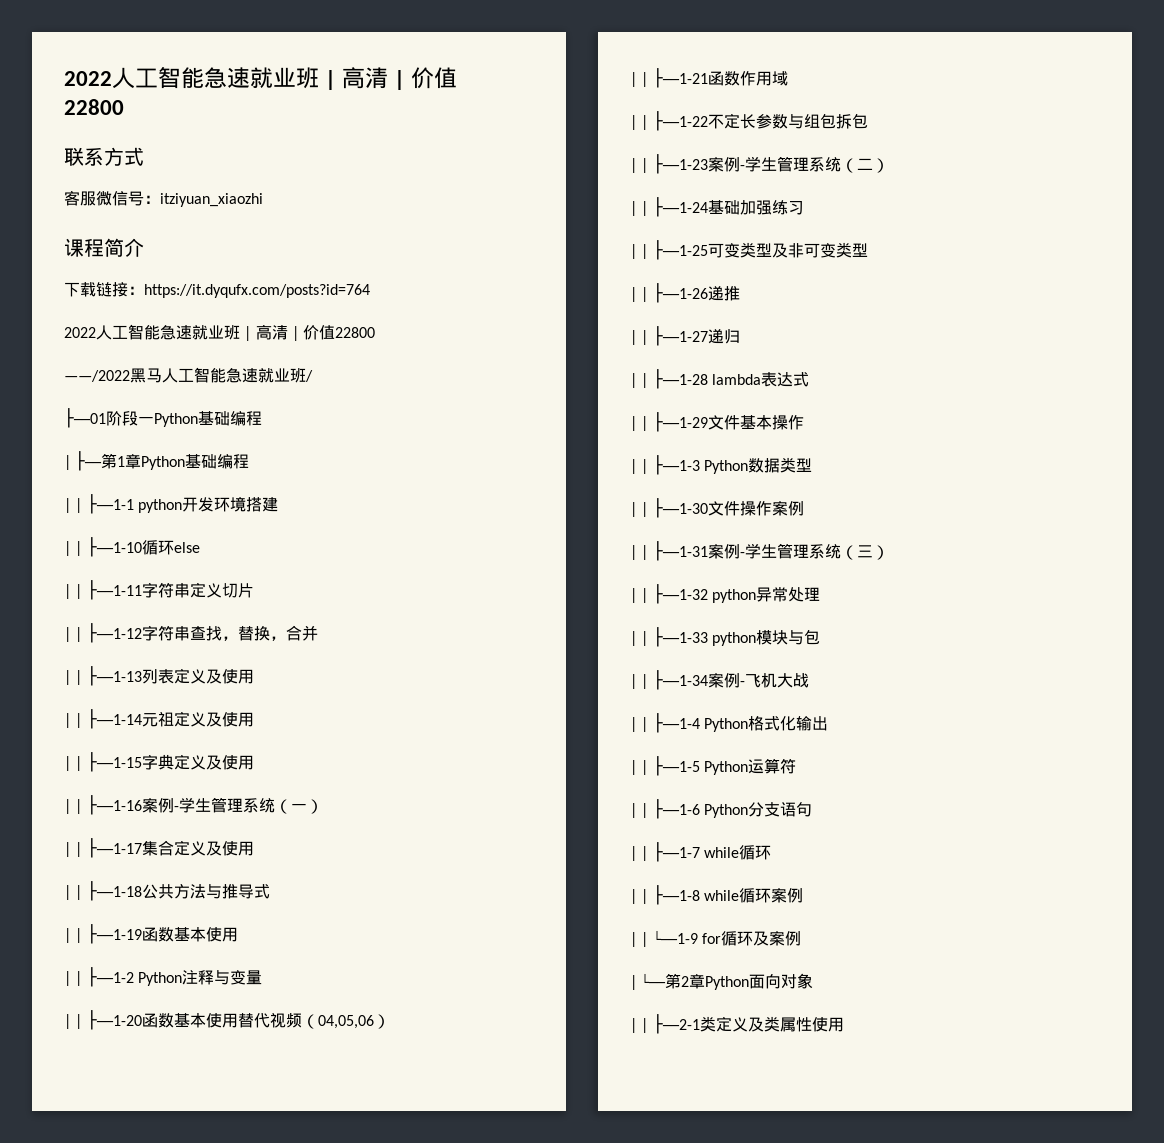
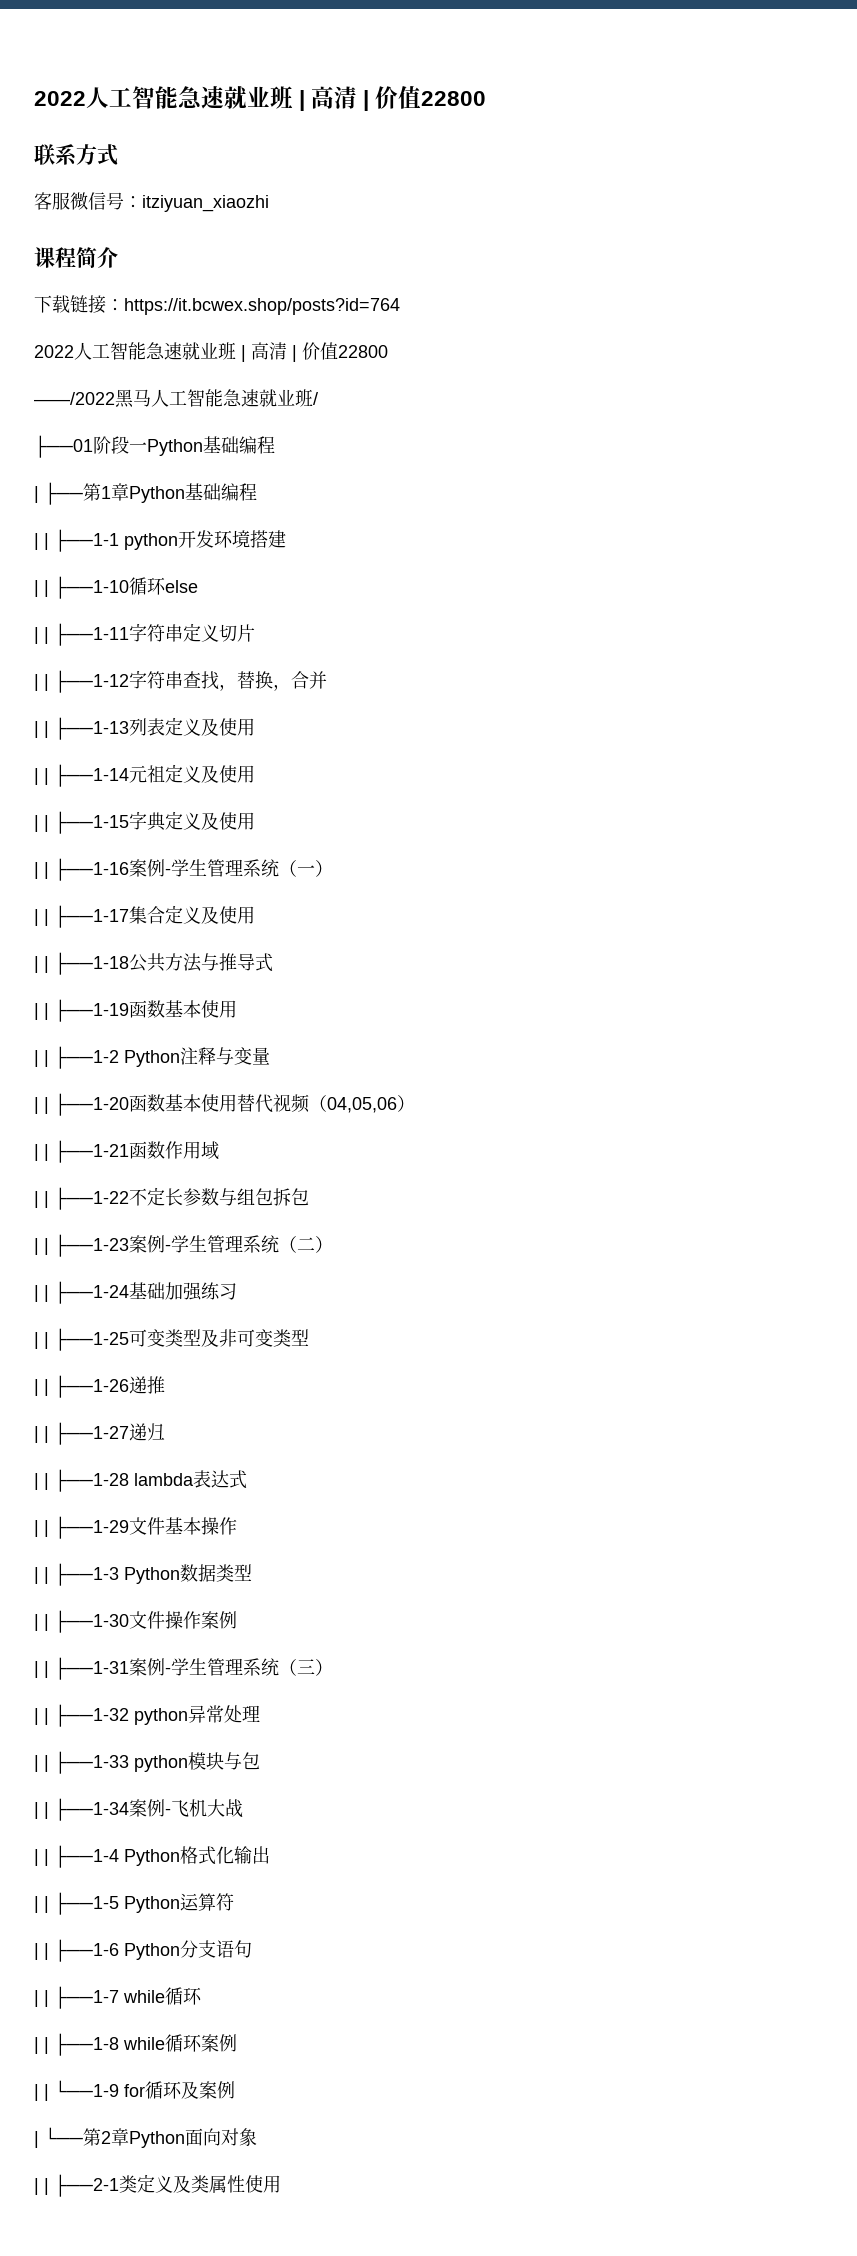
[144,284,370,298] https://it.dyqufx.com/posts?id=764 -> [124,298,400,315] https://it.bcwex.shop/posts?id=764

